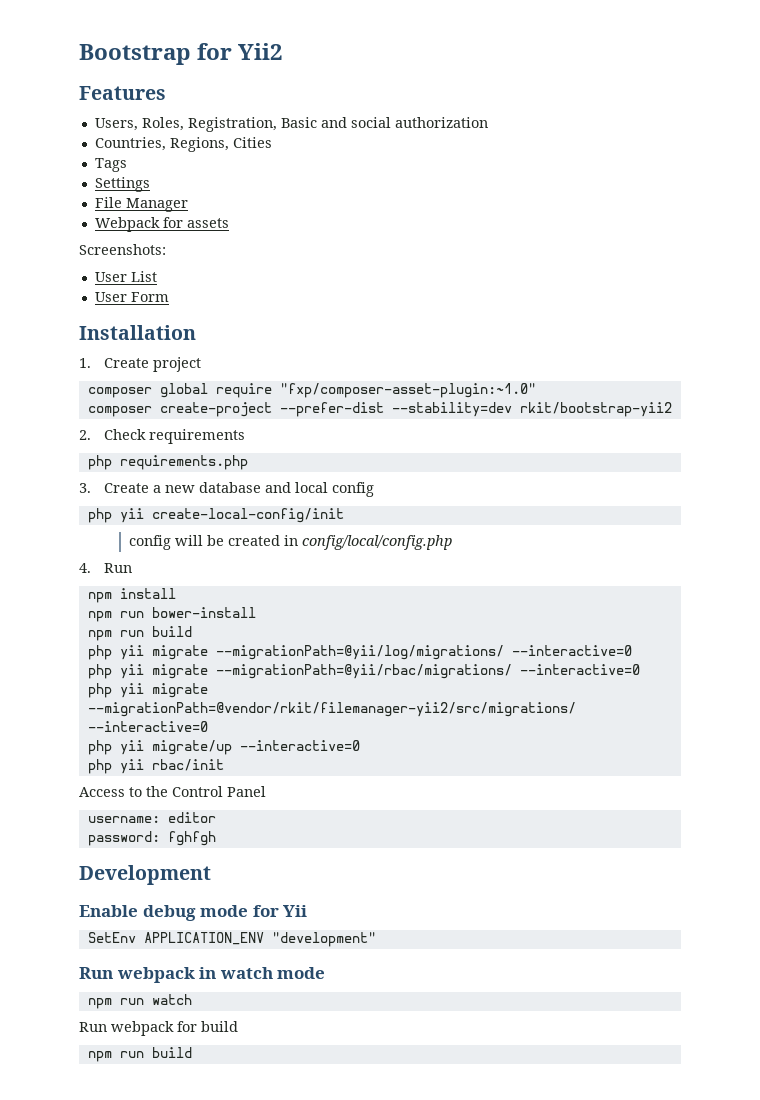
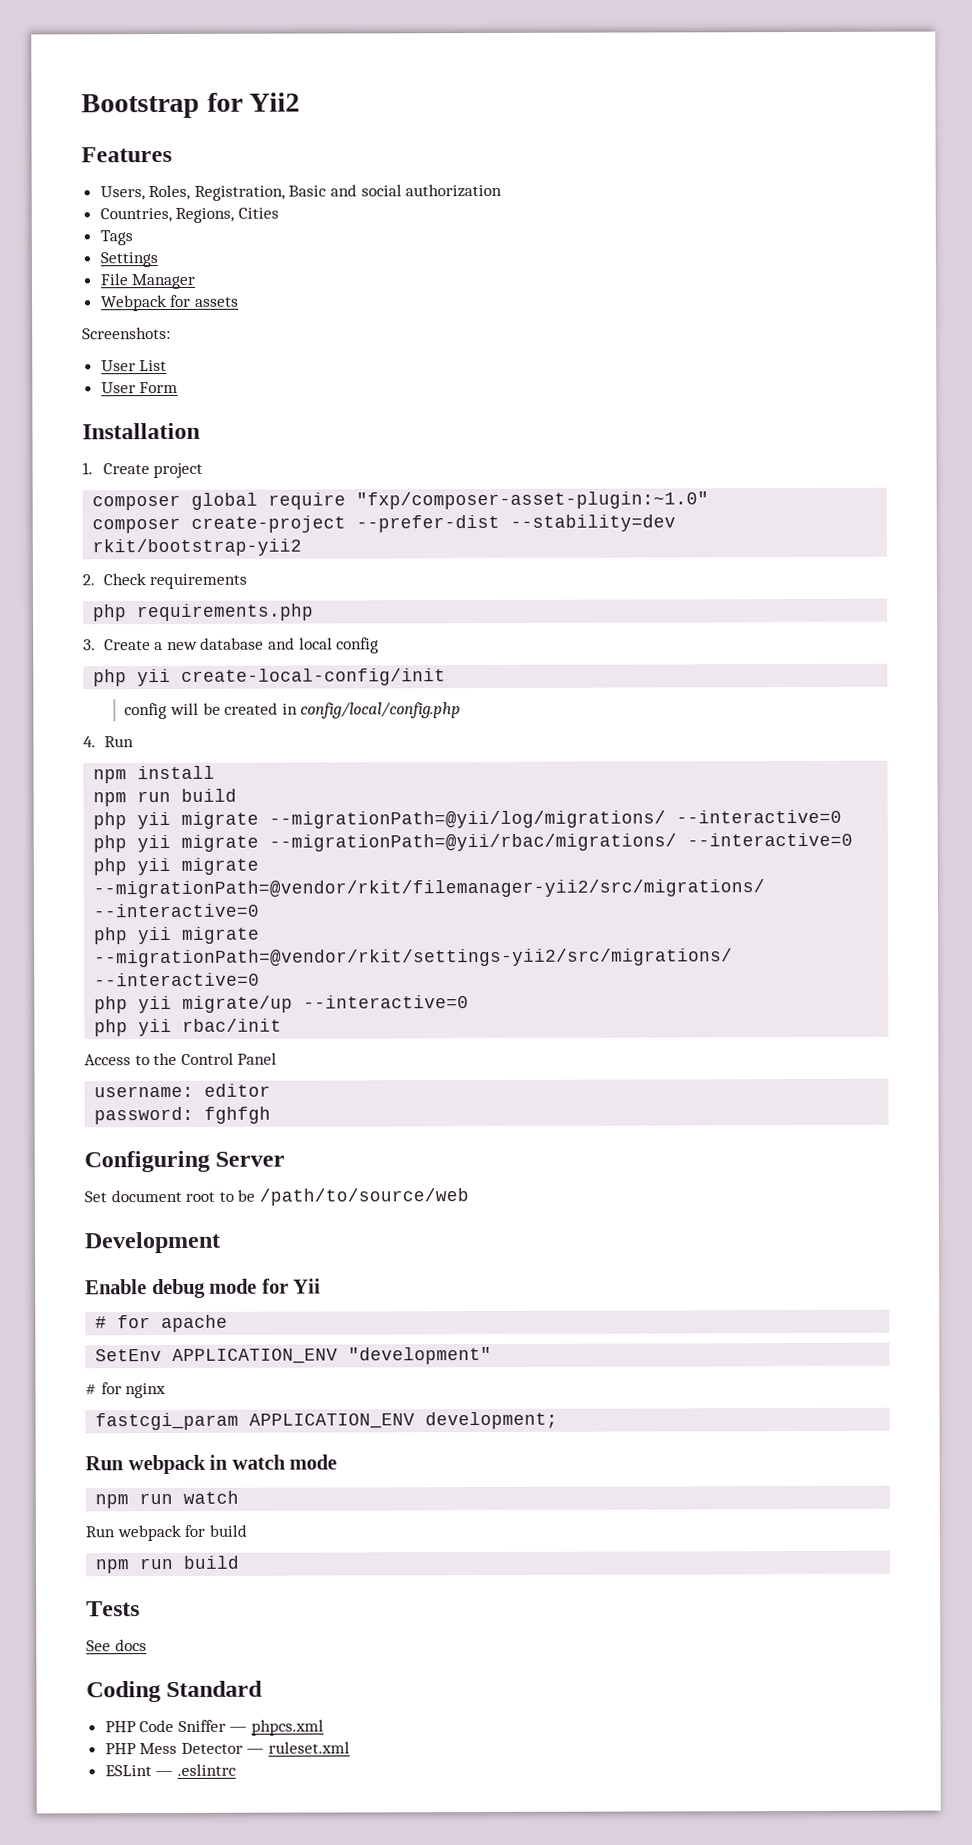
[87,607,256,622] // npm run bower-install -> (216, 772) none
(208, 726) none -> [94,926,261,945] [94,948,734,968] [94,972,261,987] // php yii migrate --migrationPath=@vendor/rkit/settings-yii2/src/migrations/ --interactive=0
(216, 838) none -> [84,1150,286,1173] [84,1188,469,1206] // Configuring Server // Set document root to be /path/to/source/web
(308, 911) none -> [95,1314,229,1333] // # for apache
(376, 939) none -> [85,1382,167,1399] [95,1411,559,1431] // # for nginx // fastcgi_param APPLICATION_ENV development;
(192, 1052) none -> [86,1601,140,1617] [86,1639,147,1652] [86,1680,264,1703] [104,1719,325,1736] [104,1741,351,1755] [104,1763,236,1777] // Tests // See docs // Coding Standard // PHP Code Sniffer — phpcs.xml // PHP Mess Detector — ruleset.xml // ESLint — .eslintrc

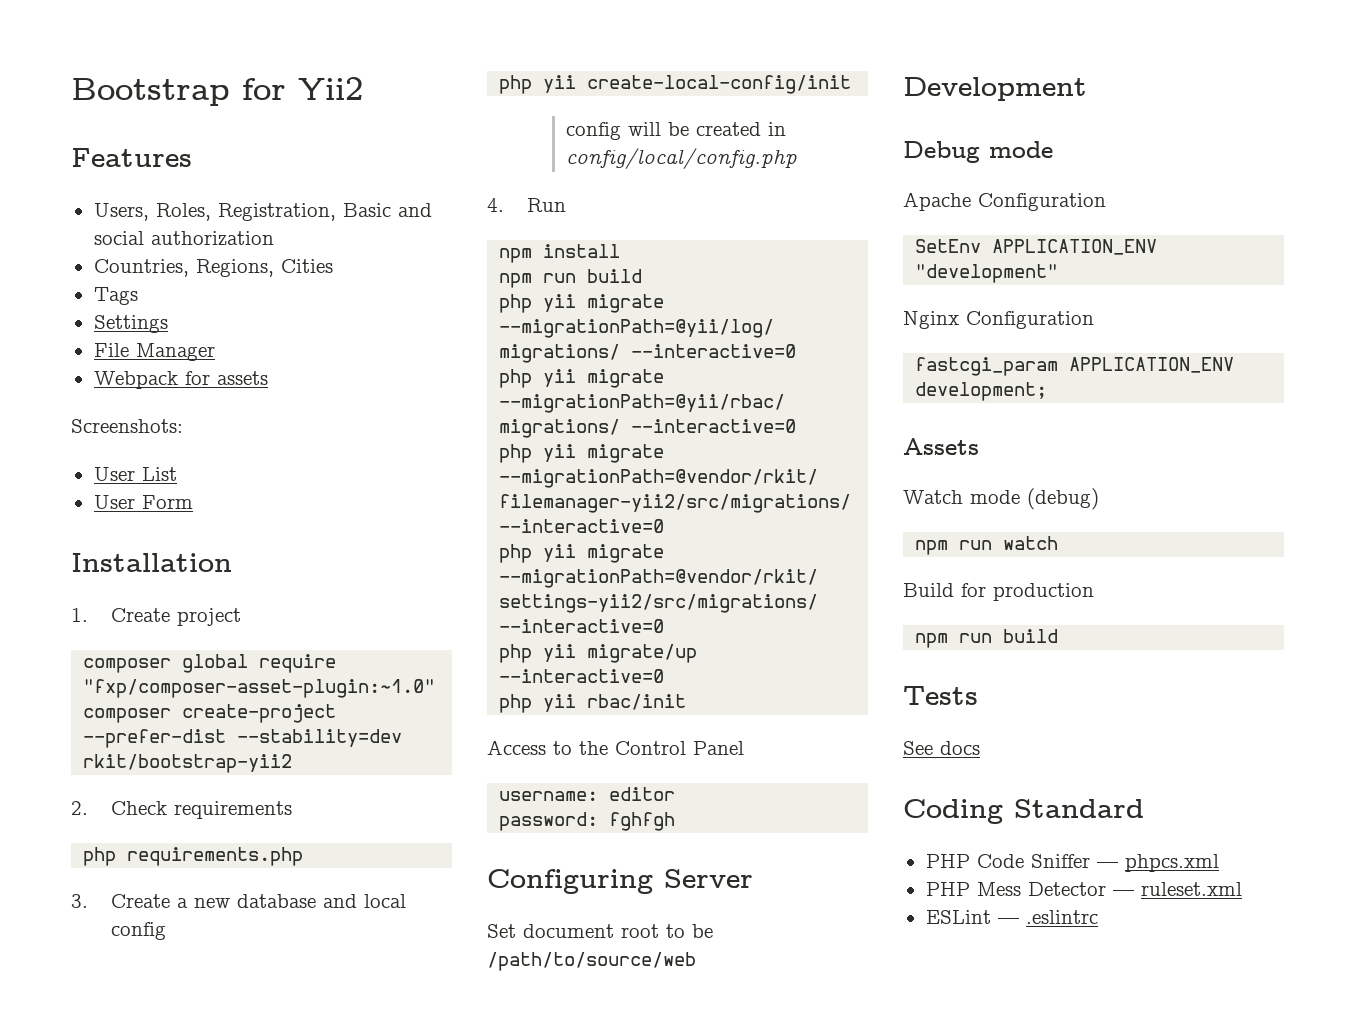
[85,1278,322,1299] [95,1314,229,1333] Enable debug mode for Yii // # for apache -> [903,141,1053,163] [903,192,1106,211] Debug mode // Apache Configuration
[85,1382,167,1399] # for nginx -> [903,311,1094,329] Nginx Configuration
[85,1454,338,1475] Run webpack in watch mode -> [903,438,979,455] [903,488,1099,510] Assets // Watch mode (debug)
[85,1524,247,1542] Run webpack for build -> [903,583,1094,601] Build for production

